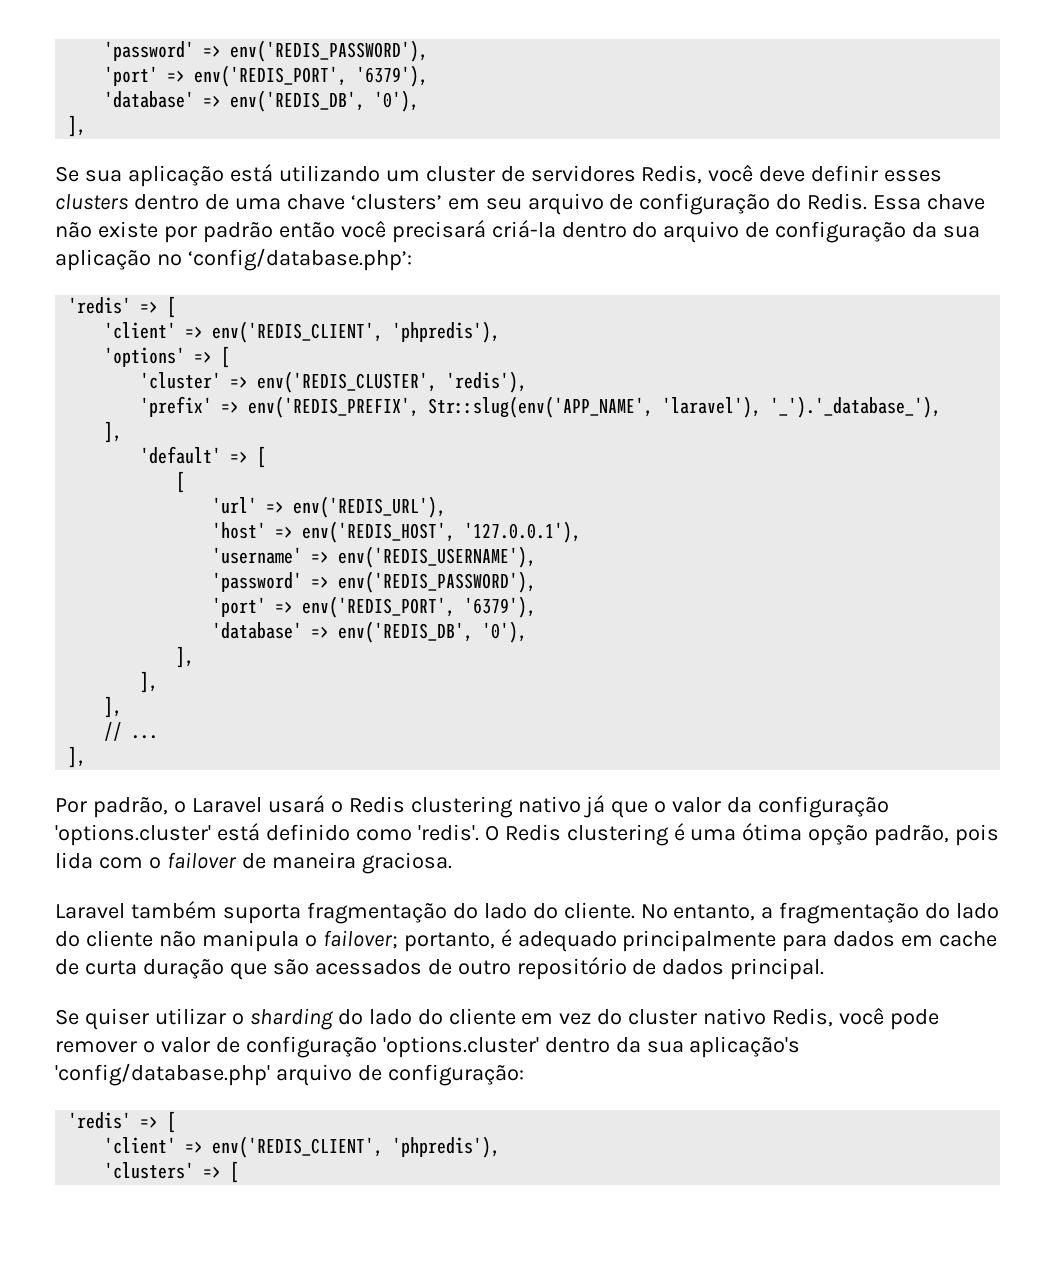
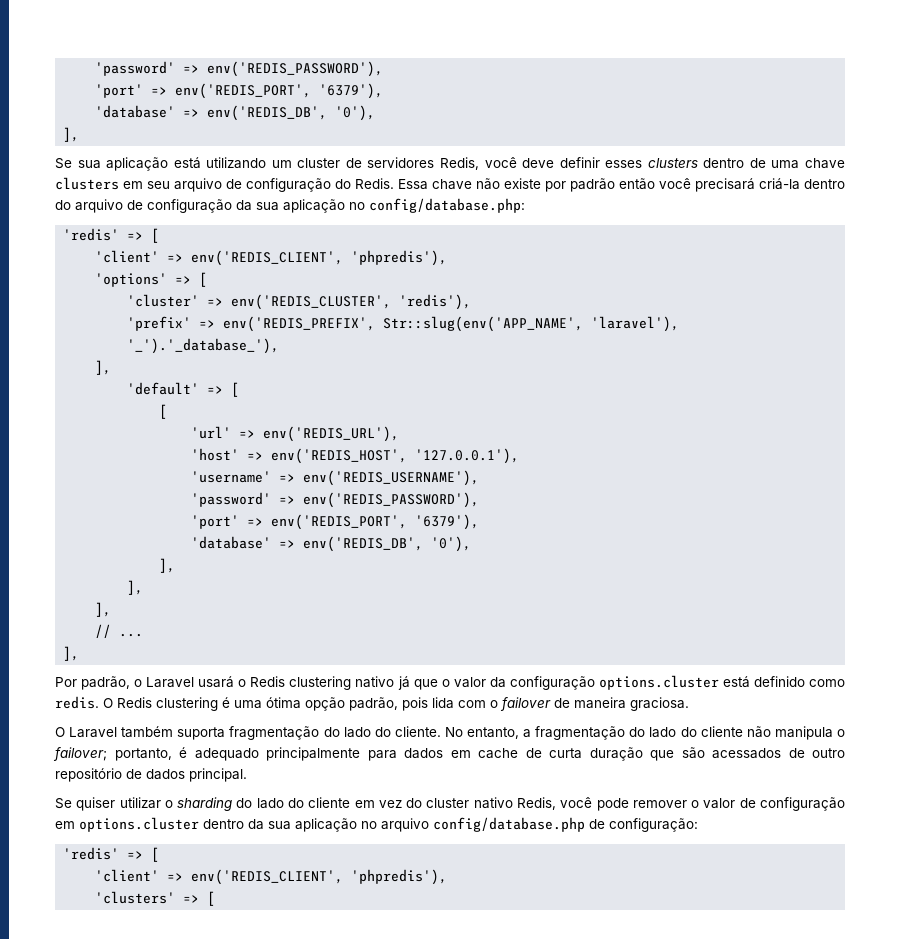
[350,194,442,210] ‘clusters’ -> [55,177,119,190] clusters
[187,248,412,271] ‘config/database.php’: -> [369,198,525,213] config/database.php:
[55,824,211,846] 'options.cluster' -> [598,675,719,690] options.cluster
[417,824,479,841] 'redis'. -> [55,696,99,709] redis.
(452, 863) none -> [55,727,65,737] O
[382,1036,539,1058] 'options.cluster' -> [55,817,199,832] em options.cluster
[689,1036,801,1058] [55,1063,352,1086] aplicação's 'config/database.php' arquivo -> [295,817,585,832] aplicação no arquivo config/database.php

